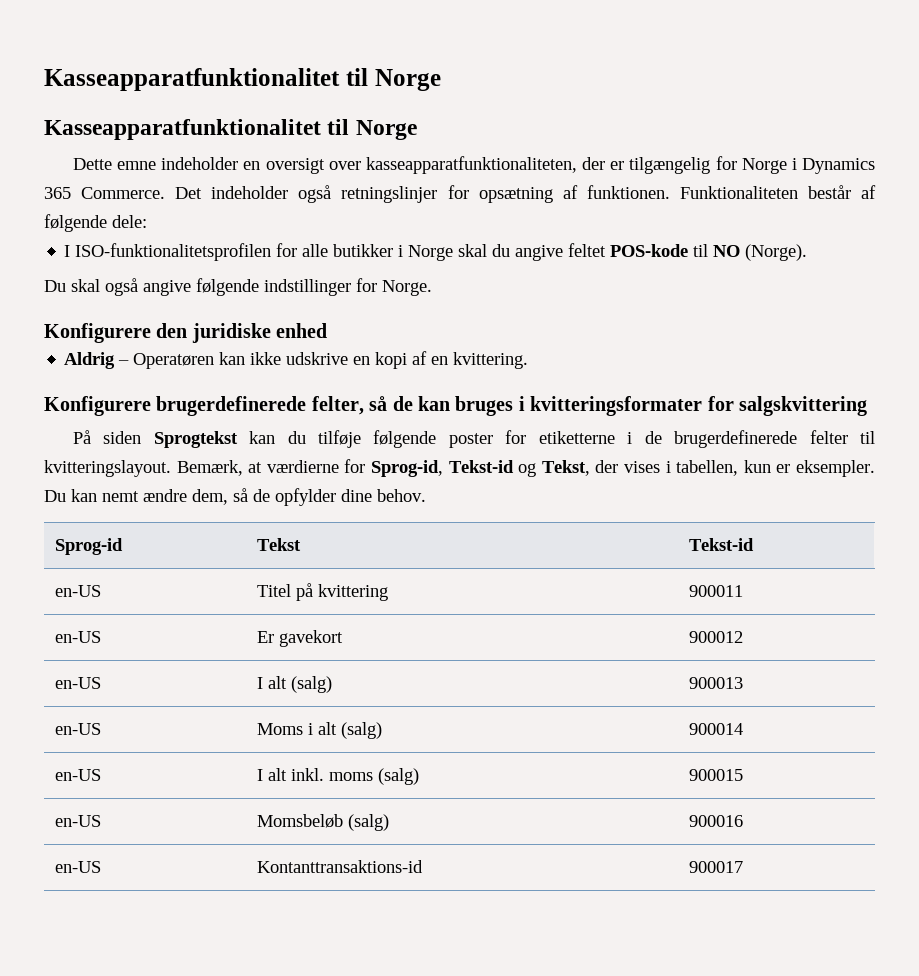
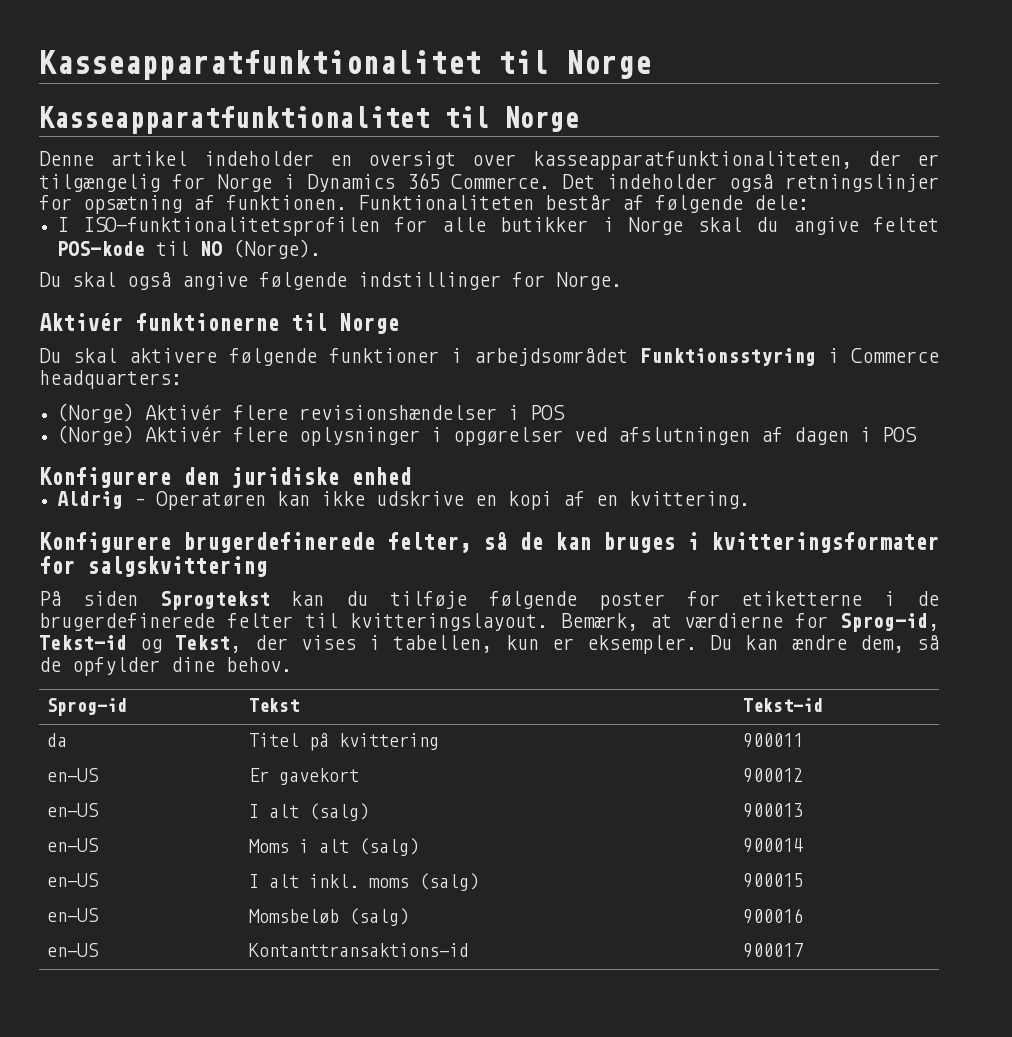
[72,158,156,170] Dette emne -> [39,151,188,166] Denne artikel
(432, 288) none -> [39,313,399,334] [39,348,939,366] [39,370,182,389] [57,403,566,423] [57,425,918,446] // Aktivér funktionerne til Norge // Du skal aktivere følgende funktioner i arbejdsområdet Funktionsstyring i Commerce headquarters: // (Norge) Aktivér flere revisionshændelser i POS // (Norge) Aktivér flere oplysninger i opgørelser ved afslutningen af dagen i POS
[102,491,139,502] nemt -> (779, 642) none
[54,585,101,597] en-US -> [47,733,68,747] da

